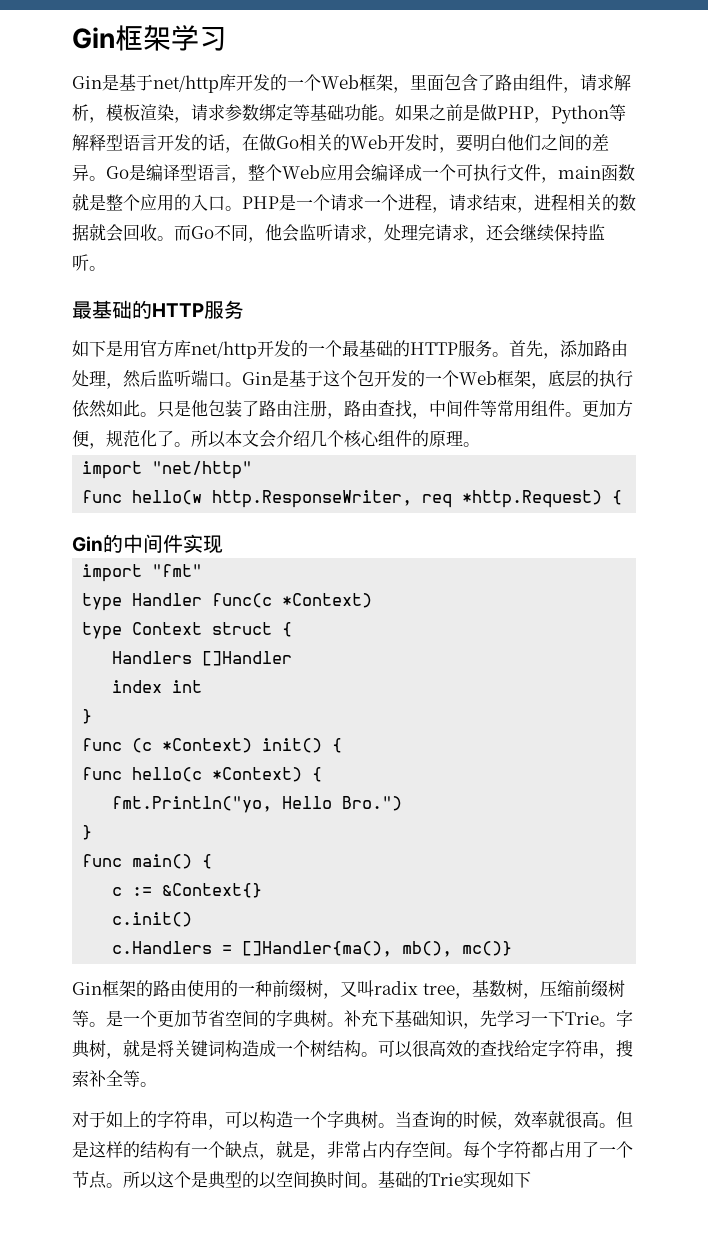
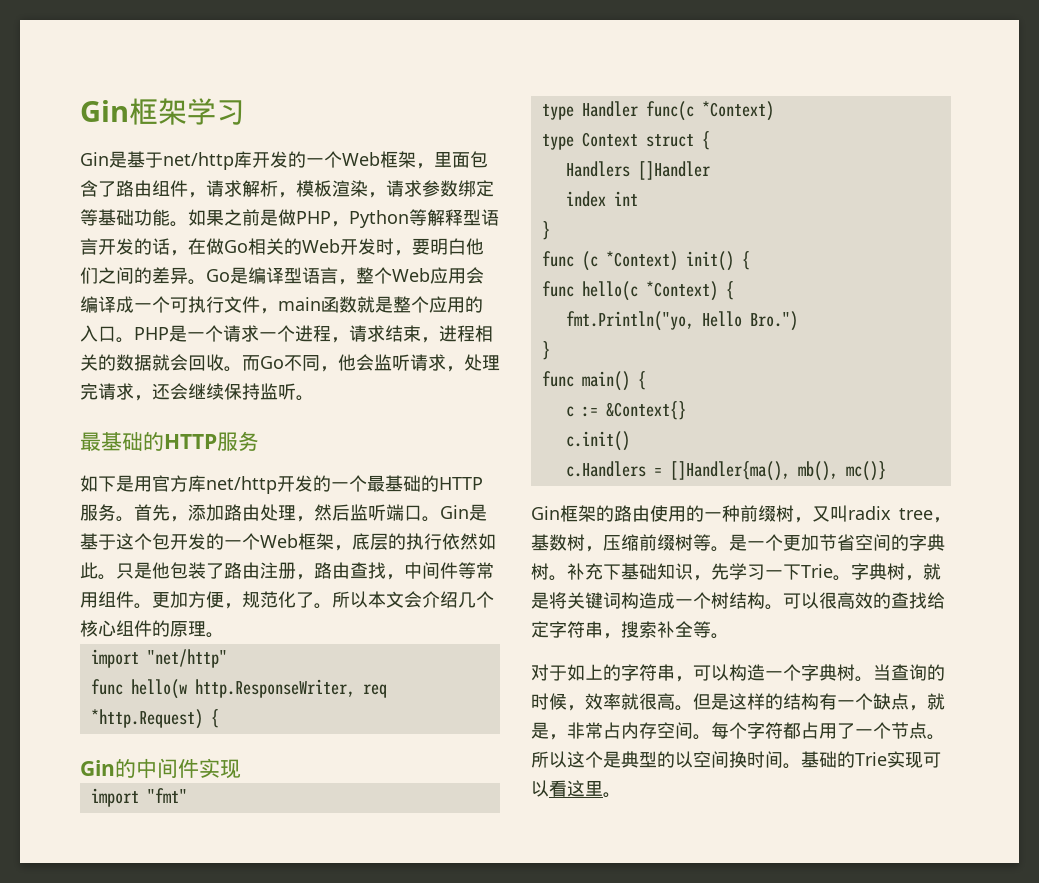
[497,1171,531,1188] 如下 -> [923,752,941,768] [531,780,621,798] 可以看这里。

